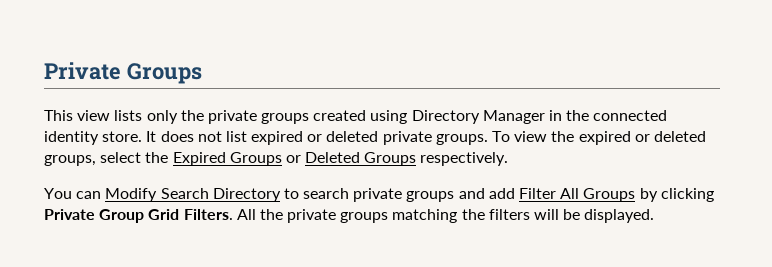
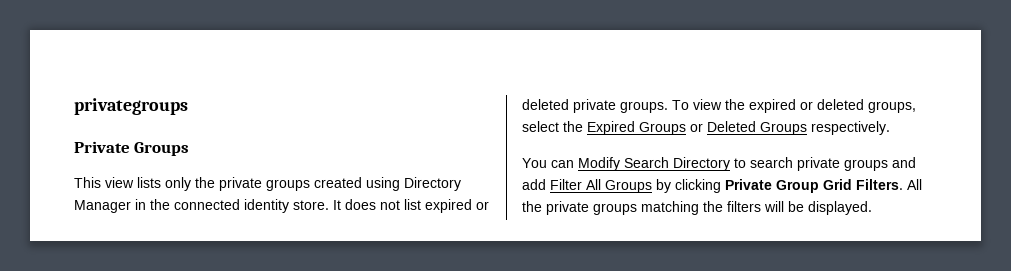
(44, 71) none -> [74,98,188,115] privategroups //

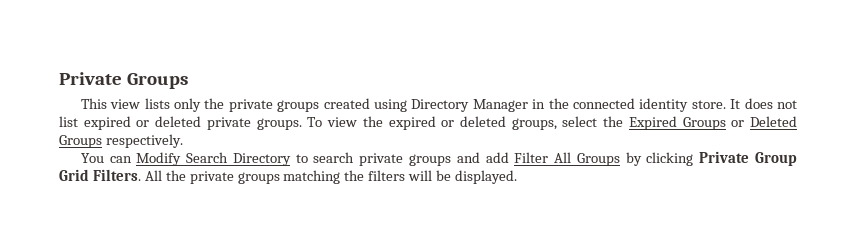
[74,98,188,115] privategroups // -> (59, 78) none

